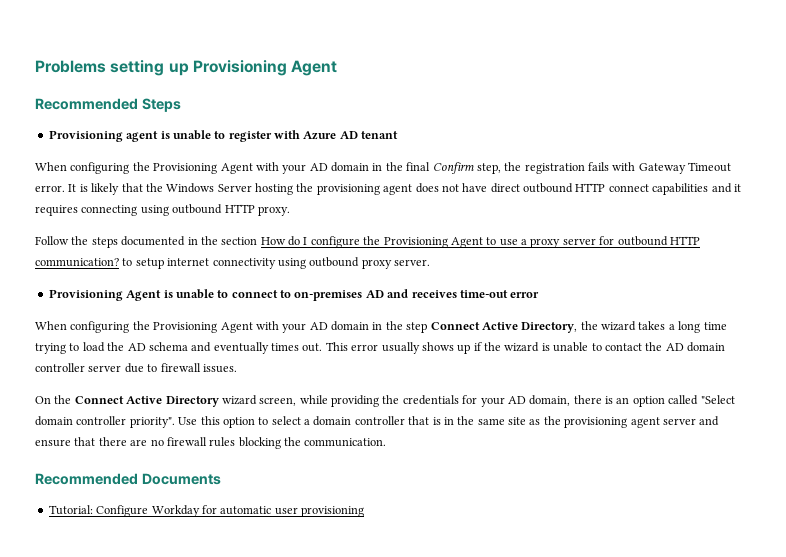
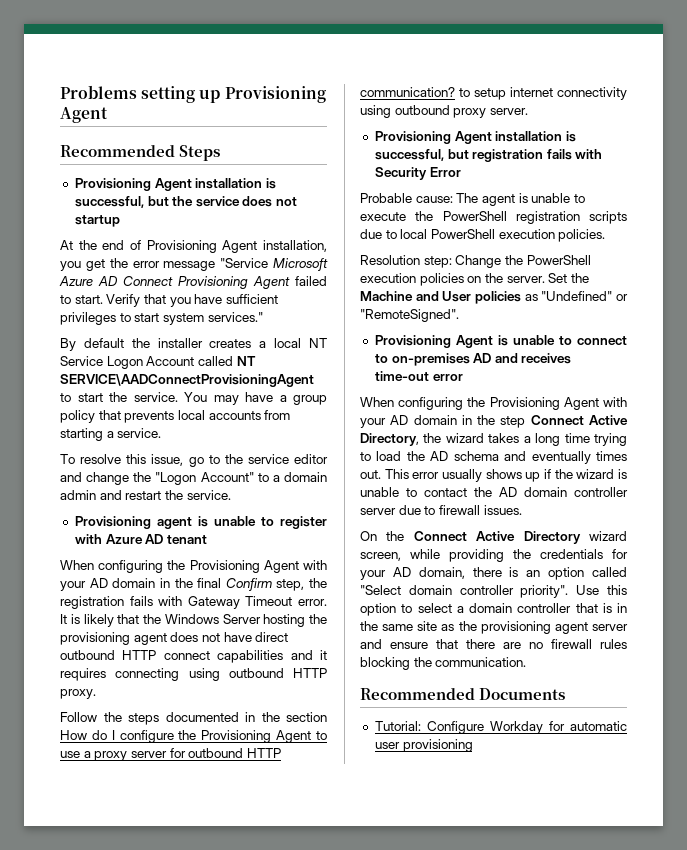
(181, 105) none -> [74,178,276,191] [74,196,298,208] [74,215,120,227] [60,240,327,253] [60,258,328,271] [59,276,327,289] [60,294,278,307] [60,312,263,325] [60,338,327,351] [60,356,256,369] [60,374,314,387] [60,392,327,405] [60,410,291,423] [60,428,162,441] [60,454,328,467] [60,472,327,485] [60,490,231,500] // Provisioning Agent installation is successful, but the service does not startup // At the end of Provisioning Agent installation, you get the error message "Service Microsoft Azure AD Connect Provisioning Agent failed to start. Verify that you have sufficient privileges to start system services." // By default the installer creates a local NT Service Logon Account called NT SERVICE\AADConnectProvisioningAgent to start the service. You may have a group policy that prevents local accounts from starting a service. // To resolve this issue, go to the service editor and change the "Logon Account" to a domain admin and restart the service.
(430, 262) none -> [374,131,576,144] [374,149,603,162] [374,167,461,180] [360,193,585,206] [360,211,627,224] [360,229,606,242] [360,255,591,268] [360,273,589,286] [360,291,628,304] [360,309,459,322] // Provisioning Agent installation is successful, but registration fails with Security Error // Probable cause: The agent is unable to execute the PowerShell registration scripts due to local PowerShell execution policies. // Resolution step: Change the PowerShell execution policies on the server. Set the Machine and User policies as "Undefined" or "RemoteSigned".

